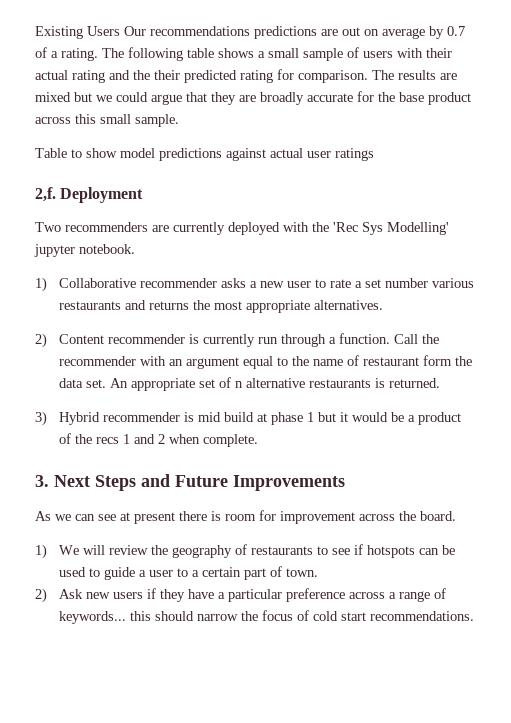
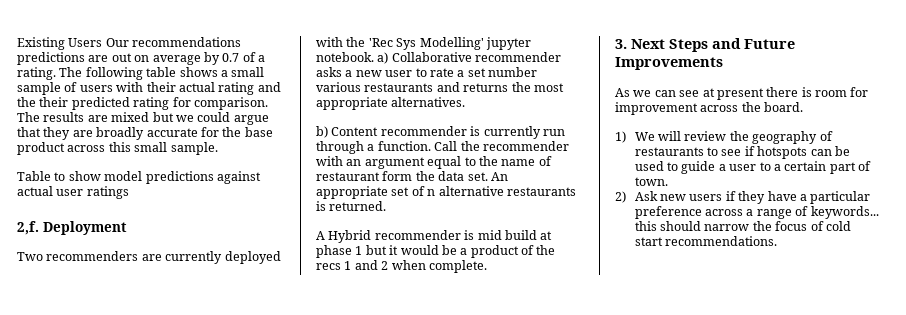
[35,277,47,292] // 1) -> [377,52,389,64] a)
[35,333,47,348] 2) -> [316,126,328,138] b)
[35,411,47,426] 3) -> [316,231,325,240] A

